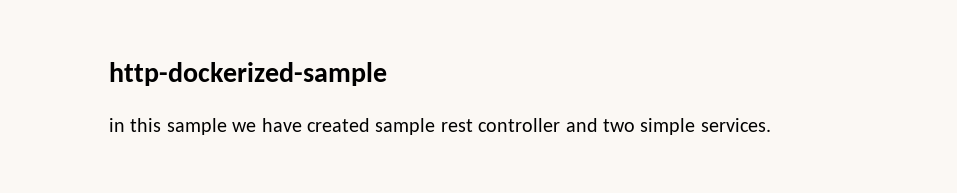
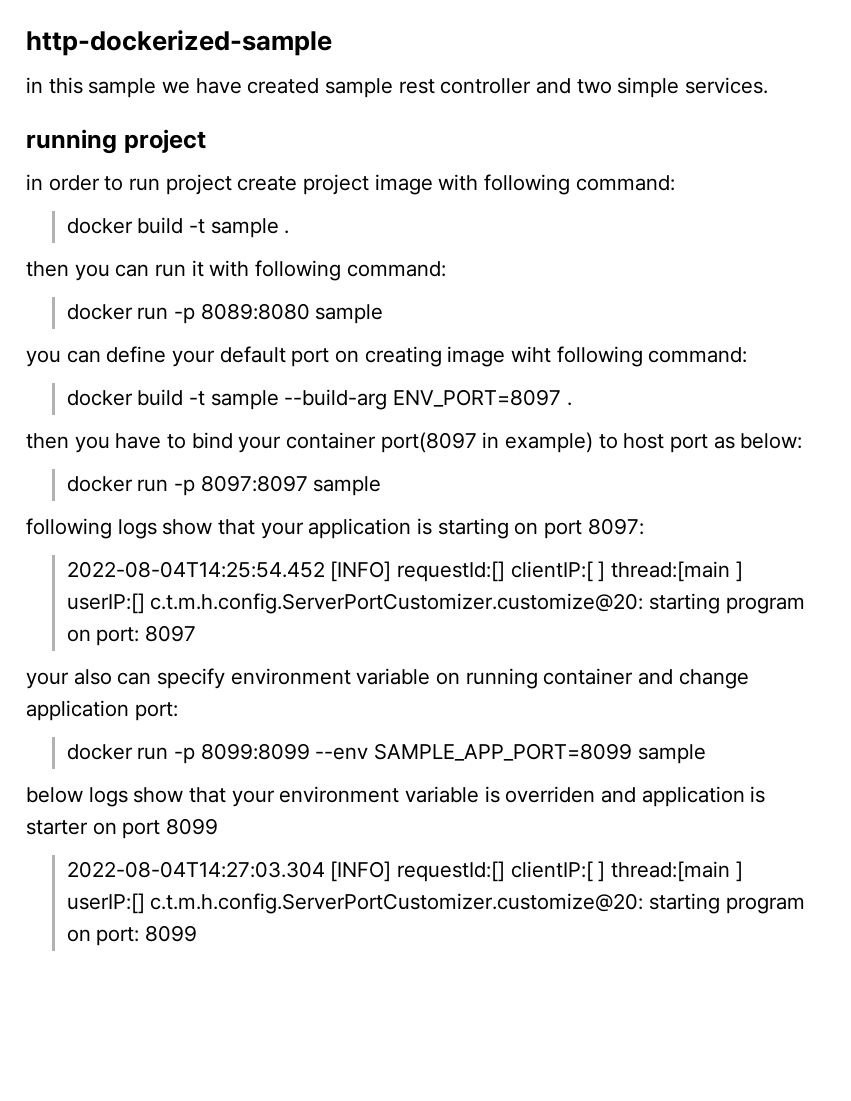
(771, 125) none -> [26,129,206,154] [26,174,675,195] [66,217,290,238] [26,260,446,281] [66,303,384,324] [26,346,748,367] [66,389,572,410] [26,432,803,453] [66,475,382,496] [26,518,644,539] [66,561,743,582] [66,593,805,614] [66,625,197,646] [26,668,749,689] [26,700,178,721] [66,743,706,764] [26,786,766,807] [26,818,219,839] [66,861,743,882] [66,893,805,914] [66,925,198,946] // running project // in order to run project create project image with following command: // docker build -t sample . // then you can run it with following command: // docker run -p 8089:8080 sample // you can define your default port on creating image wiht following command: // docker build -t sample --build-arg ENV_PORT=8097 . // then you have to bind your container port(8097 in example) to host port as below: // docker run -p 8097:8097 sample // following logs show that your application is starting on port 8097: // 2022-08-04T14:25:54.452 [INFO] requestId:[] clientIP:[ ] thread:[main ] userIP:[] c.t.m.h.config.ServerPortCustomizer.customize@20: starting program on port: 8097 // your also can specify environment variable on running container and change application port: // docker run -p 8099:8099 --env SAMPLE_APP_PORT=8099 sample // below logs show that your environment variable is overriden and application is starter on port 8099 // 2022-08-04T14:27:03.304 [INFO] requestId:[] clientIP:[ ] thread:[main ] userIP:[] c.t.m.h.config.ServerPortCustomizer.customize@20: starting program on port: 8099

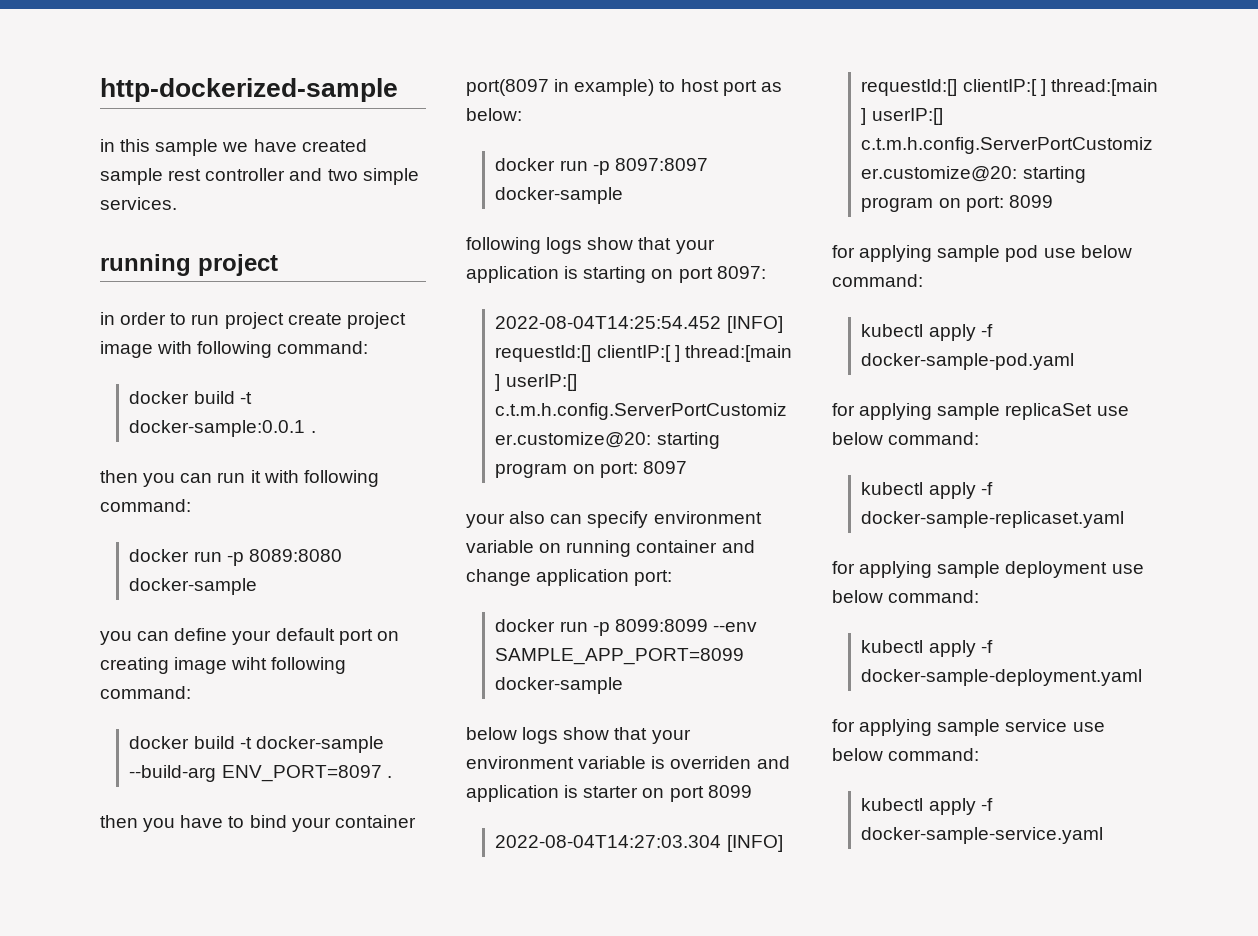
[210,218,279,238] sample -> [129,420,306,437] docker-sample:0.0.1
[315,304,384,324] sample -> [129,578,258,595] docker-sample
[210,390,279,410] sample -> [255,736,384,753] docker-sample
[313,476,382,496] sample -> [495,187,624,204] docker-sample
[637,744,706,764] sample -> [495,677,624,694] docker-sample
(198, 933) none -> [832,245,1132,262] [832,274,923,287] [861,324,993,341] [861,353,1075,370] [832,403,1129,420] [832,432,980,445] [861,482,993,499] [861,511,1125,528] [832,561,1144,578] [832,590,980,603] [861,640,993,657] [861,669,1143,686] [832,719,1105,736] [832,748,980,761] [861,798,993,815] [861,827,1104,844] // for applying sample pod use below command: // kubectl apply -f docker-sample-pod.yaml // for applying sample replicaSet use below command: // kubectl apply -f docker-sample-replicaset.yaml // for applying sample deployment use below command: // kubectl apply -f docker-sample-deployment.yaml // for applying sample service use below command: // kubectl apply -f docker-sample-service.yaml

